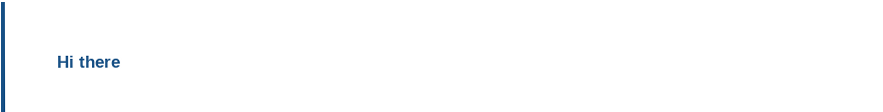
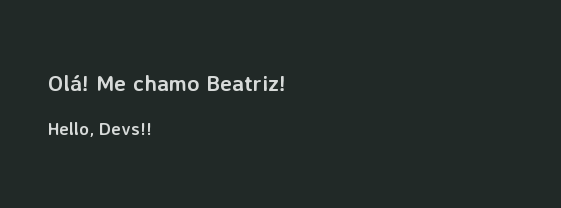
[56,55,121,68] Hi there -> [48,75,286,91] [48,122,152,137] Olá! Me chamo Beatriz! // Hello, Devs!!

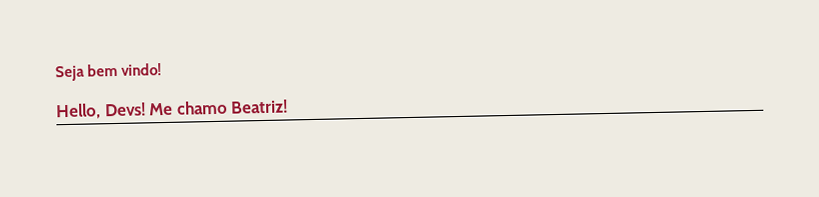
[48,75,89,91] Olá! -> [55,63,163,82] [56,102,146,120] Seja bem vindo! // Hello, Devs!
[48,122,152,137] // Hello, Devs!! -> (289, 106) none

